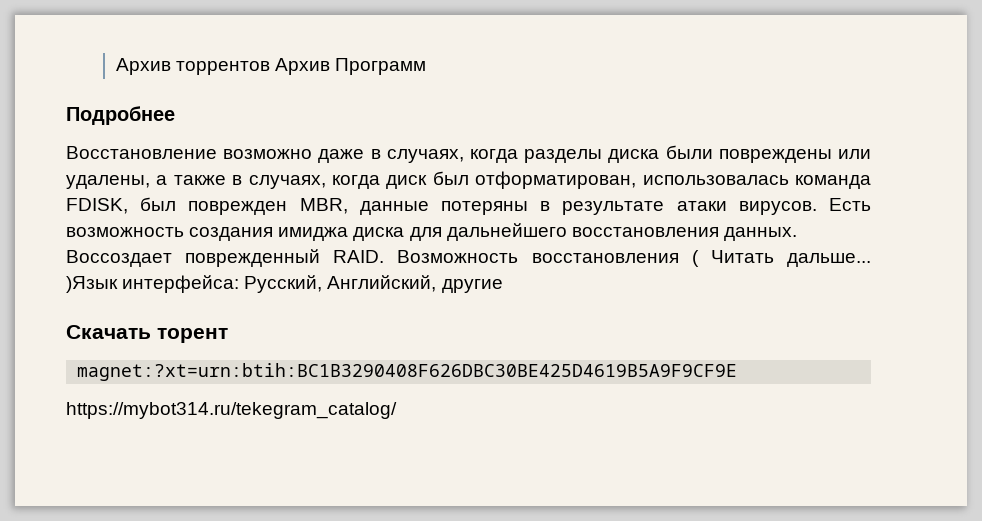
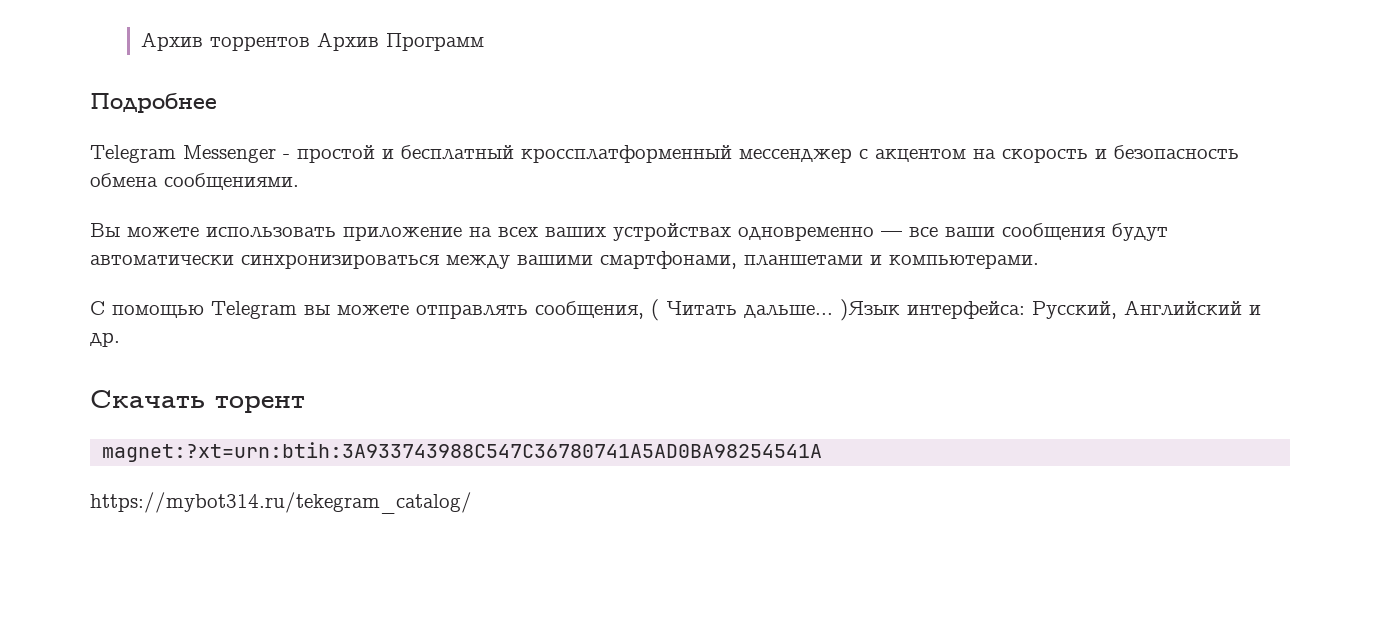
[66,145,872,163] [66,171,871,189] [66,197,872,215] [66,223,797,241] [66,249,679,267] Восстановление возможно даже в случаях, когда разделы диска были повреждены или удалены, а также в случаях, когда диск был отформатирован, использовалась команда FDISK, был поврежден MBR, данные потеряны в результате атаки вирусов. Есть возможность создания имиджа диска для дальнейшего восстановления данных. Воссоздает поврежденный RAID. Возможность восстановления -> [90,145,1239,163] [90,173,299,190] [90,223,1168,241] [90,251,1039,269] [90,301,644,319] Telegram Messenger - простой и бесплатный кроссплатформенный мессенджер с акцентом на скорость и безопасность обмена сообщениями. // Вы можете использовать приложение на всех ваших устройствах одновременно — все ваши сообщения будут автоматически синхронизироваться между вашими смартфонами, планшетами и компьютерами. // С помощью Telegram вы можете отправлять сообщения,
[327,275,503,293] Английский, другие -> [1124,300,1261,316] [90,332,120,347] Английский и др.
[77,363,738,381] magnet:?xt=urn:btih:BC1B3290408F626DBC30BE425D4619B5A9F9CF9E -> [102,442,823,462] magnet:?xt=urn:btih:3A933743988C547C36780741A5AD0BA98254541A

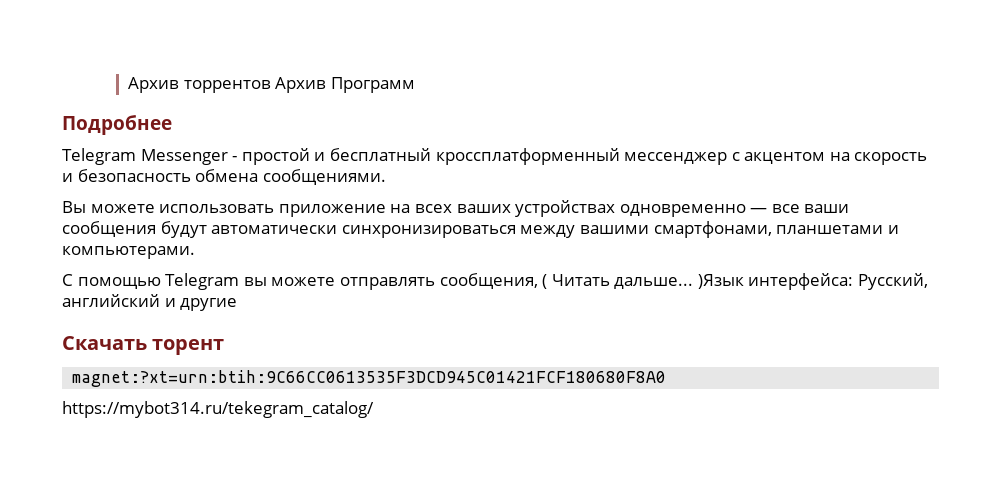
[1124,300,1261,316] [90,332,120,347] Английский и др. -> [62,294,238,311] английский и другие
[102,442,823,462] magnet:?xt=urn:btih:3A933743988C547C36780741A5AD0BA98254541A -> [72,370,667,387] magnet:?xt=urn:btih:9C66CC0613535F3DCD945C01421FCF180680F8A0

